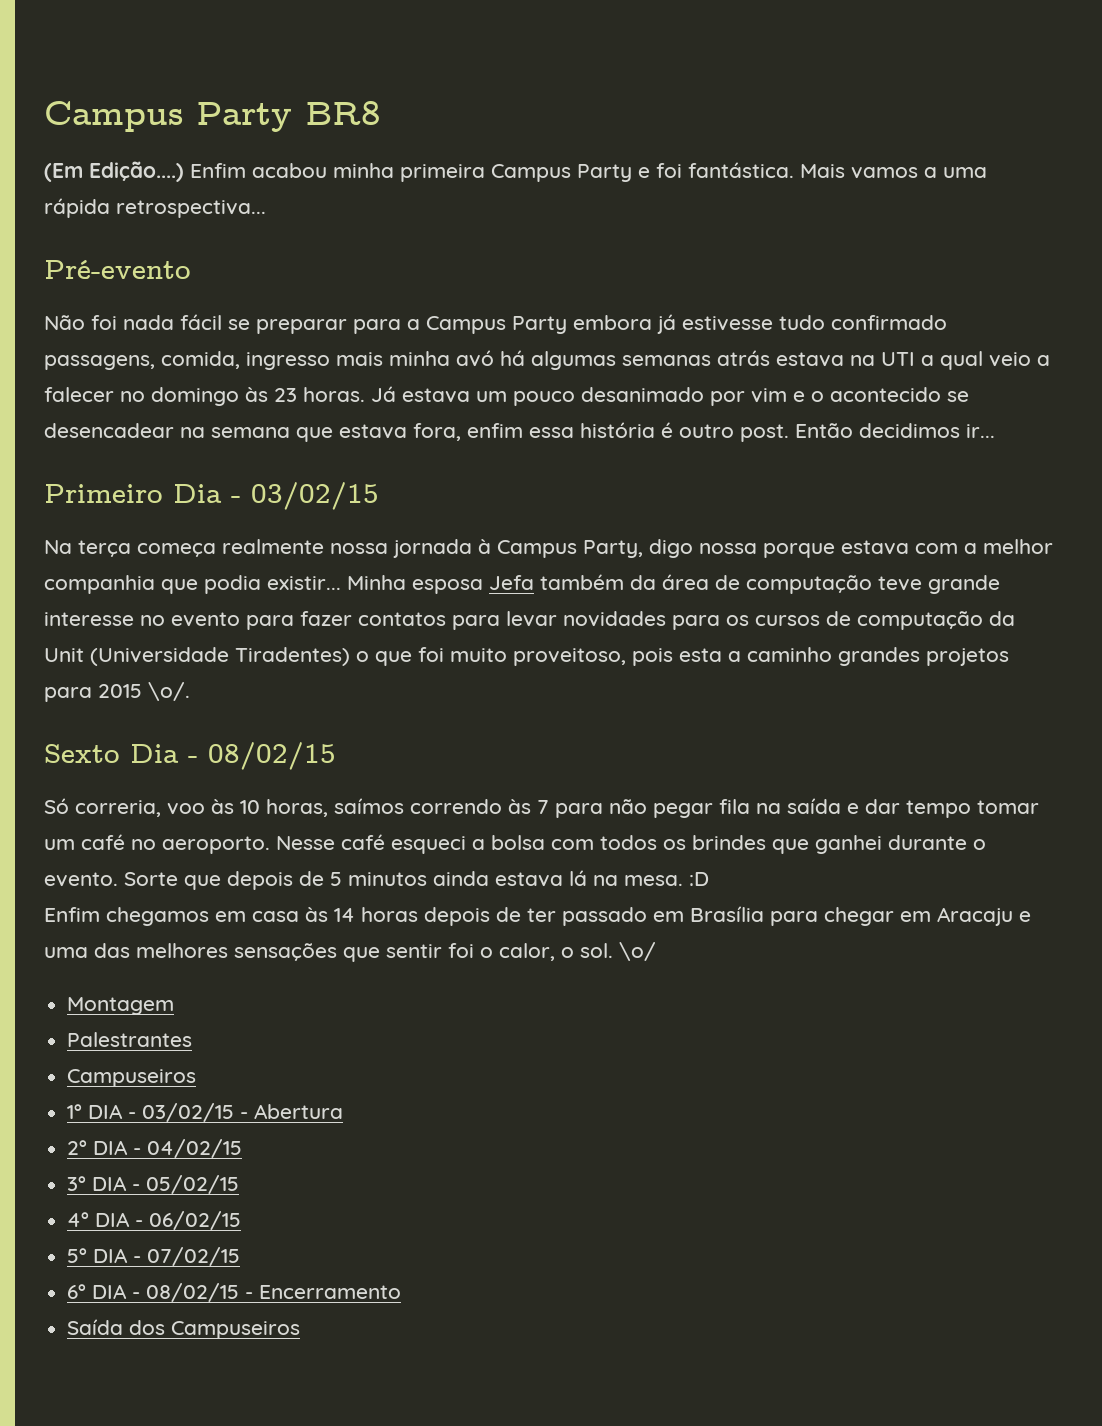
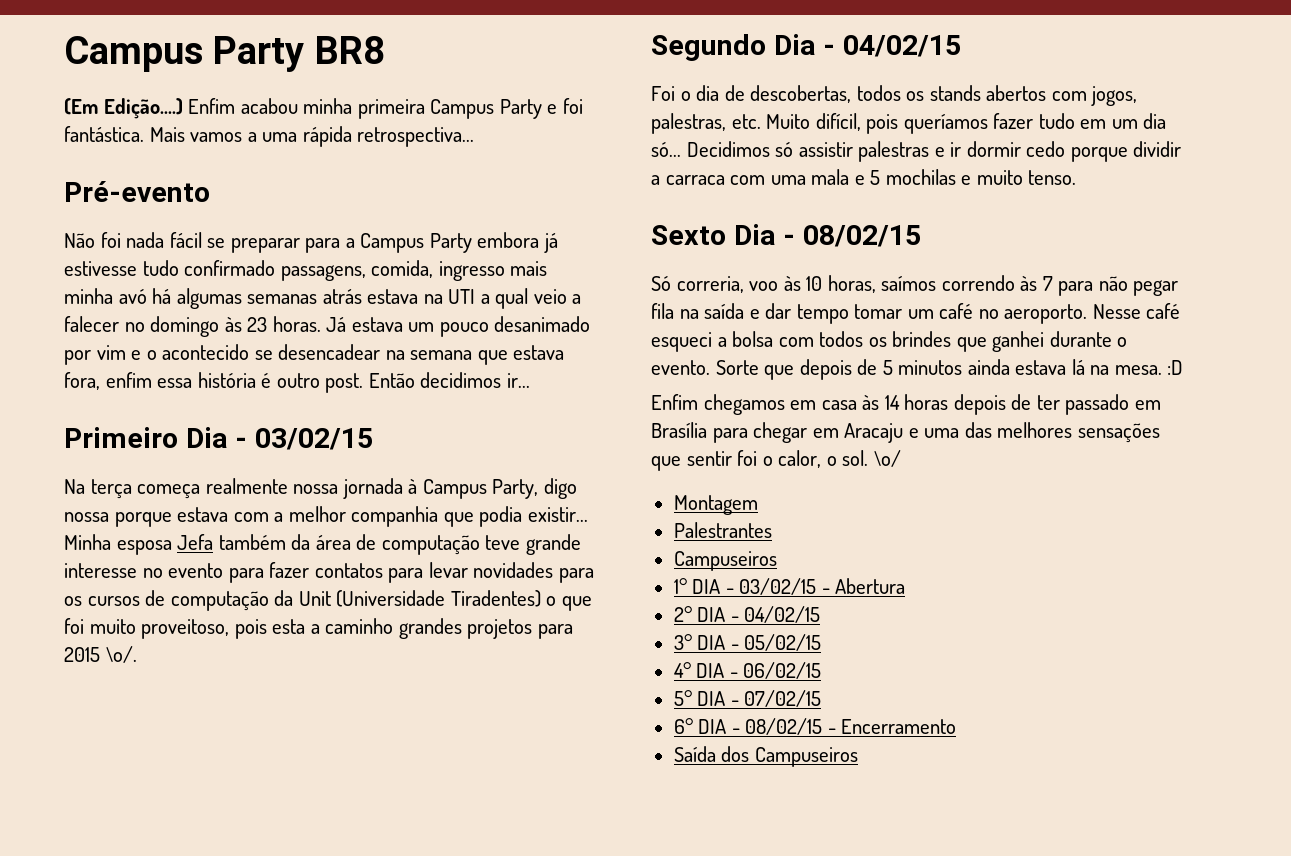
(190, 691) none -> [651,34,962,61] [651,85,1138,106] [651,113,1167,134] [651,141,1182,162] [651,169,1077,185] // Segundo Dia - 04/02/15 // Foi o dia de descobertas, todos os stands abertos com jogos, palestras, etc. Muito difícil, pois queríamos fazer tudo em um dia só... Decidimos só assistir palestras e ir dormir cedo porque dividir a carraca com uma mala e 5 mochilas e muito tenso.

